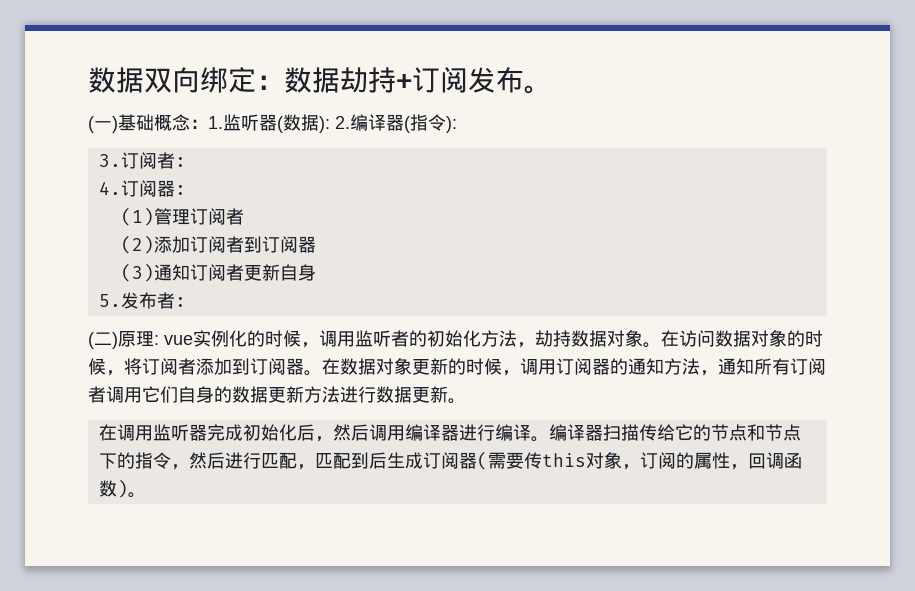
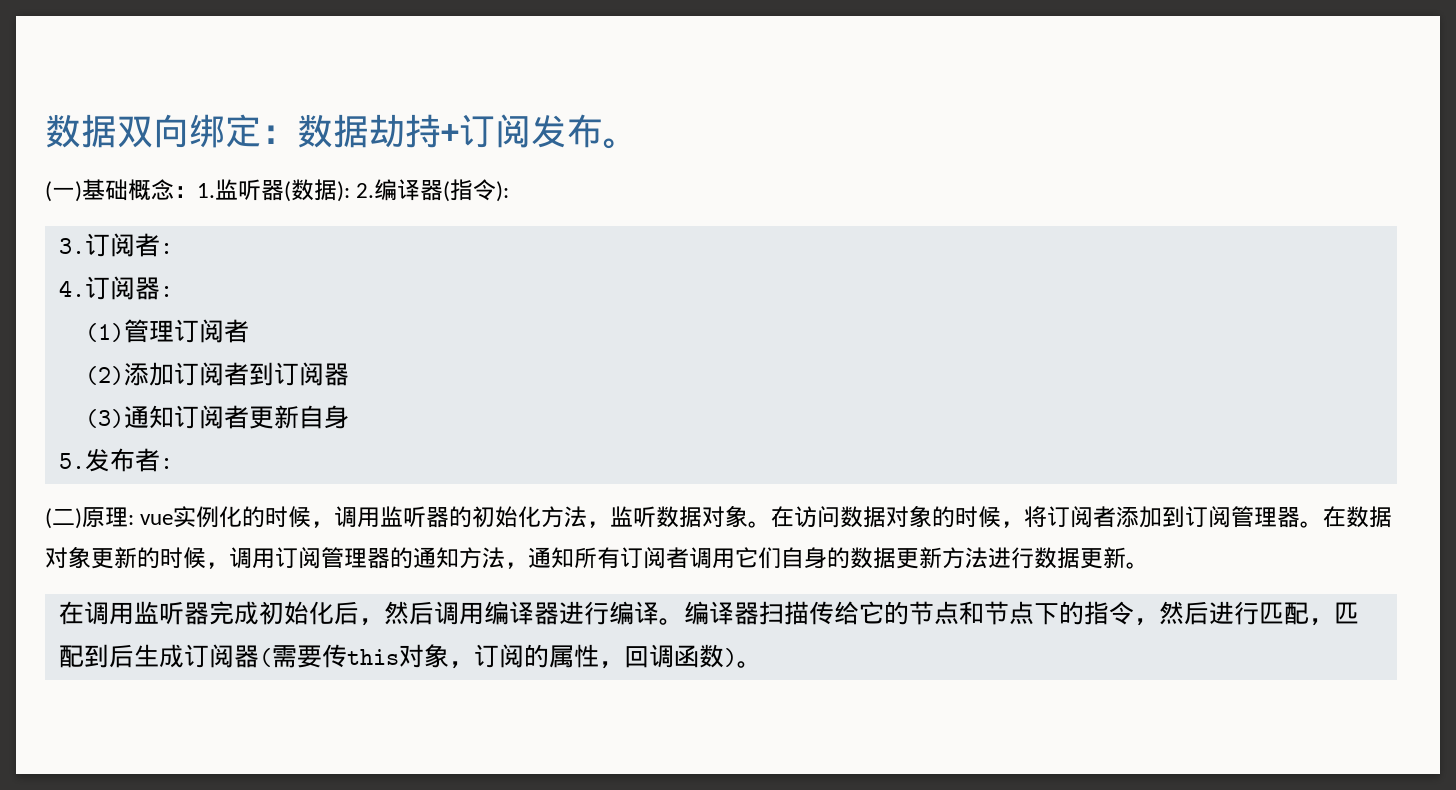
[391,330,409,347] 者 -> [426,507,450,528] 器
[535,330,571,347] 劫持 -> [610,506,657,528] 监听
(286, 366) none -> [1231,506,1278,528] 管理
(592, 366) none -> [321,547,367,569] 管理

